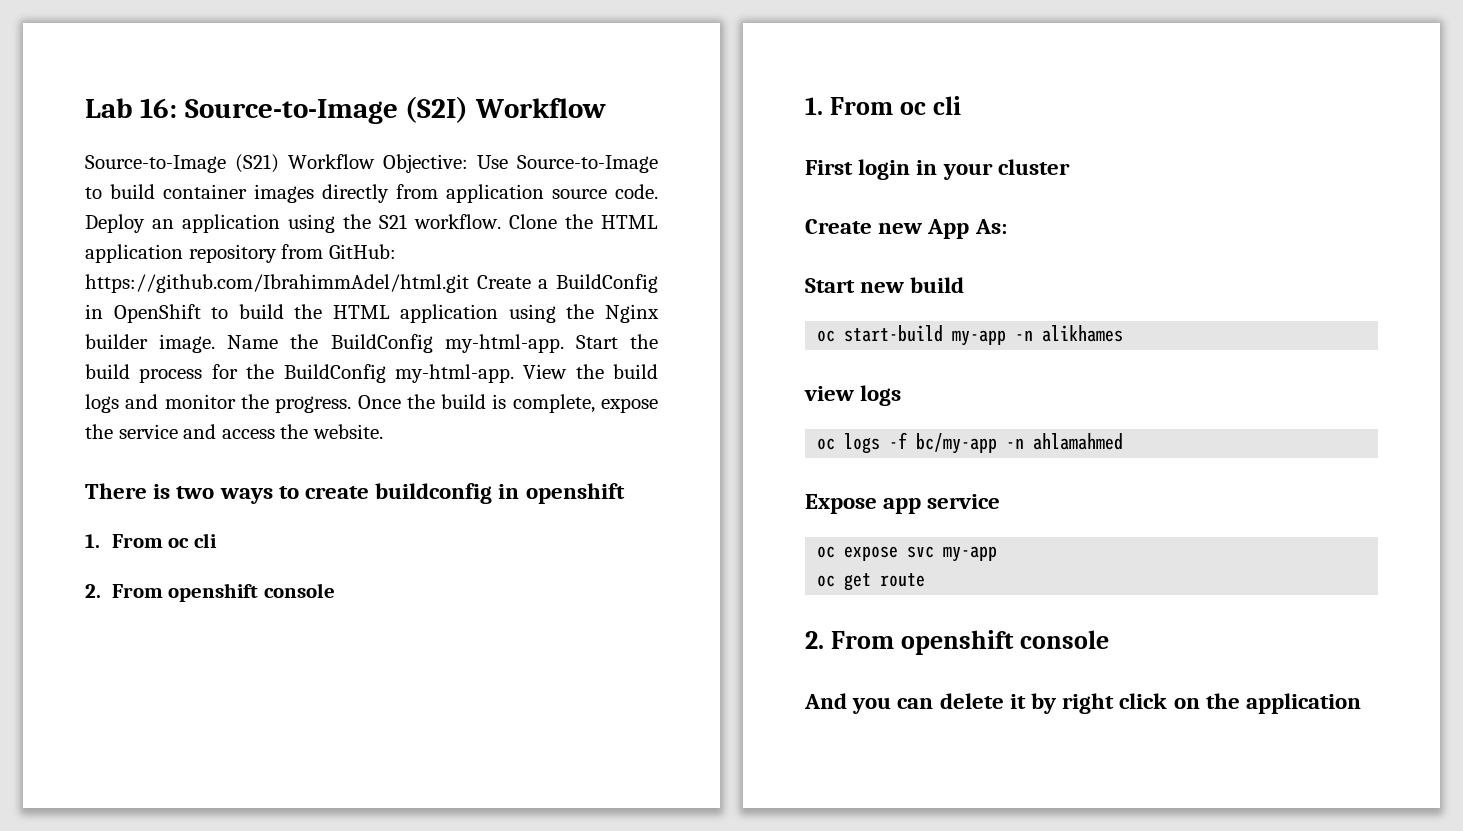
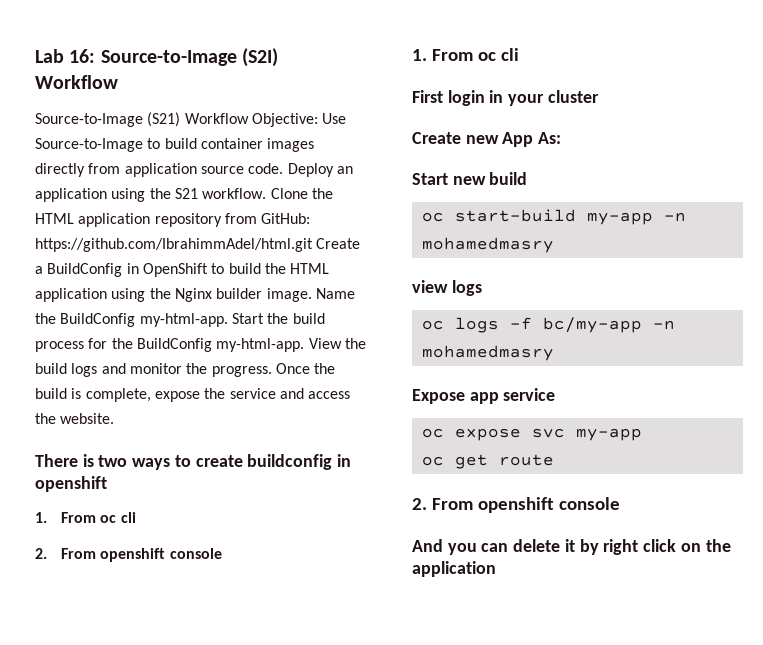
[1042,325,1124,342] alikhames -> [421,237,554,253] mohamedmasry
[1033,433,1124,450] ahlamahmed -> [421,345,554,361] mohamedmasry

